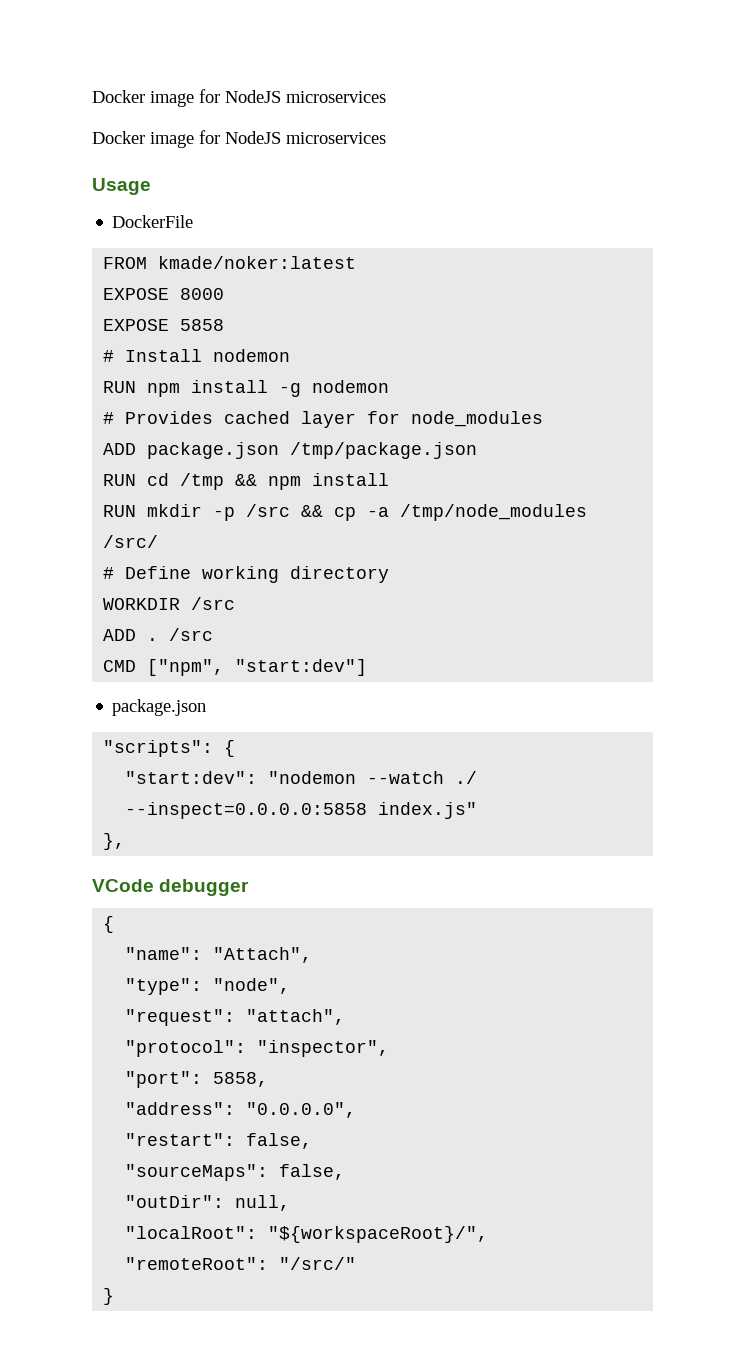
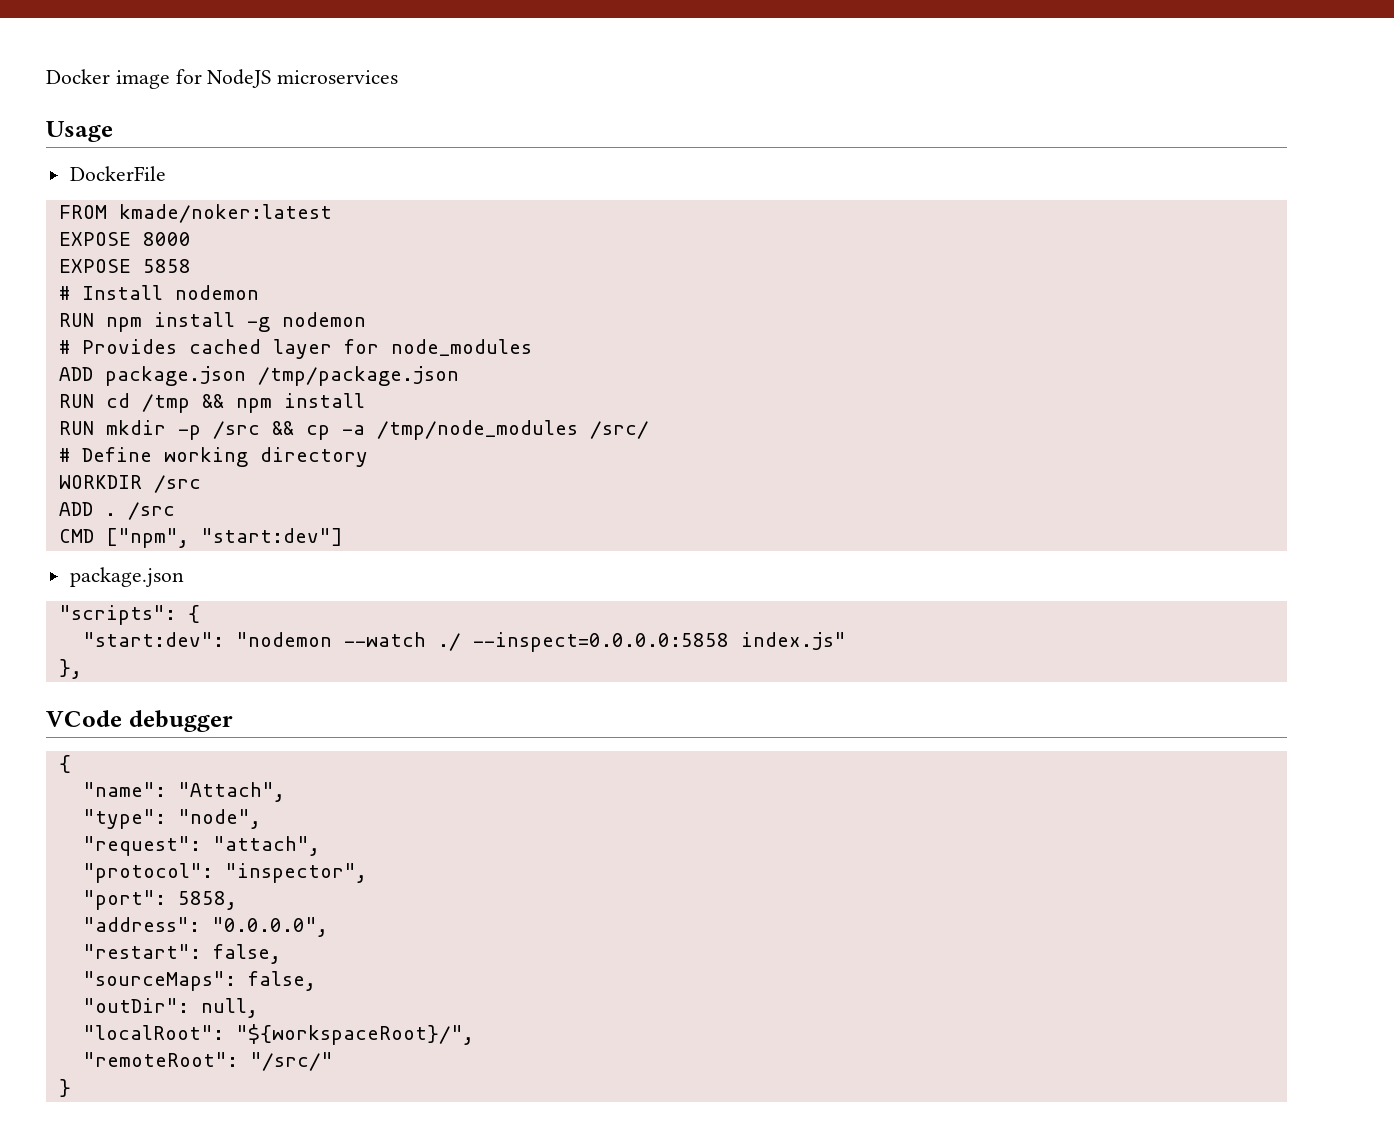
[92,89,386,107] [92,130,386,148] Docker image for NodeJS microservices // Docker image for NodeJS microservices -> [46,69,399,89] Docker image for NodeJS microservices

